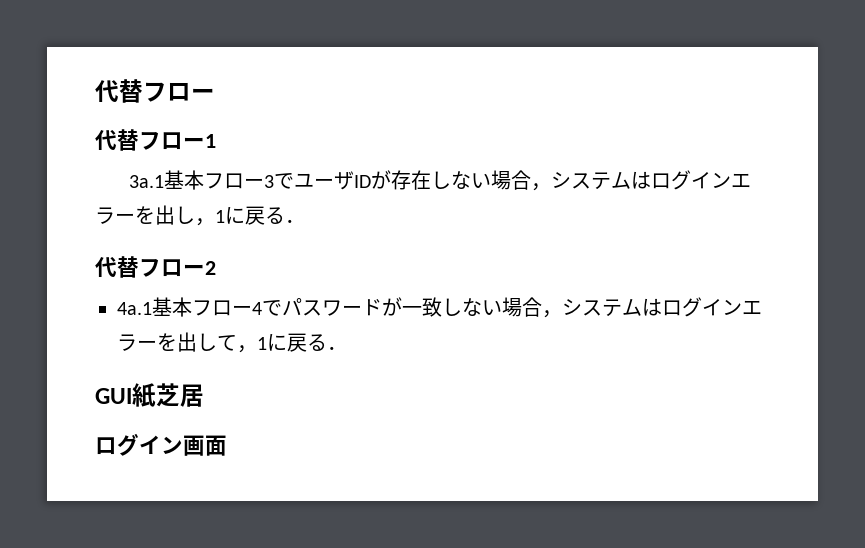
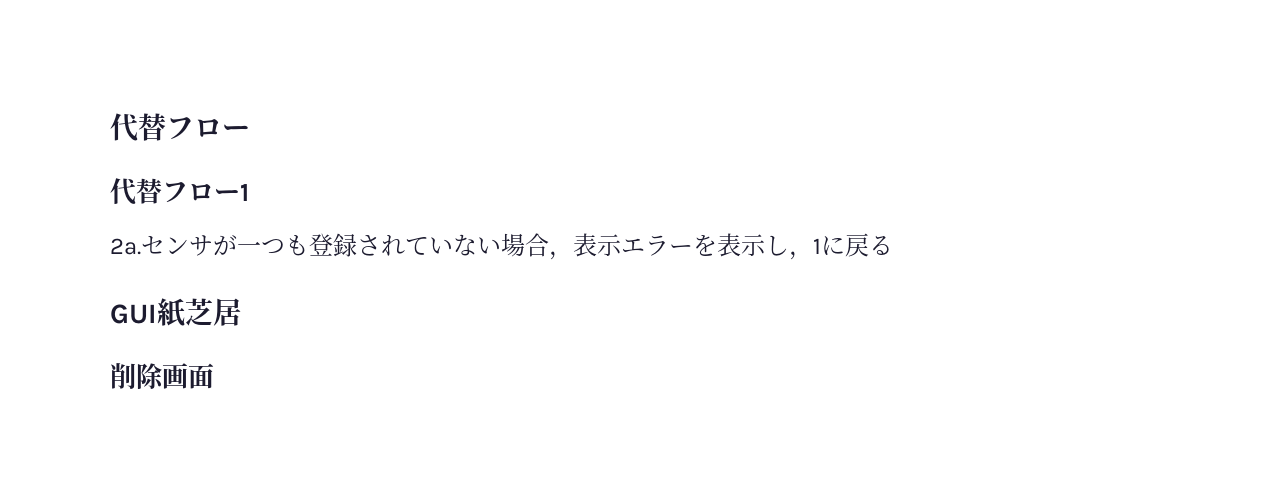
[129,170,752,191] [95,205,175,225] 3a.1基本フロー3でユーザIDが存在しない場合，システムはログインエラーを出 -> [110,233,766,260] 2a.センサが一つも登録されていない場合，表示エラーを表示
[285,219,305,223] [95,256,216,278] [117,297,762,318] [117,332,347,353] ． // 代替フロー2 // 4a.1基本フロー4でパスワードが一致しない場合，システムはログインエラーを出して，1に戻る． -> (893, 245) none
[95,433,183,456] ログイン -> [110,363,164,390] 削除

